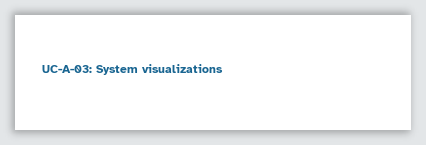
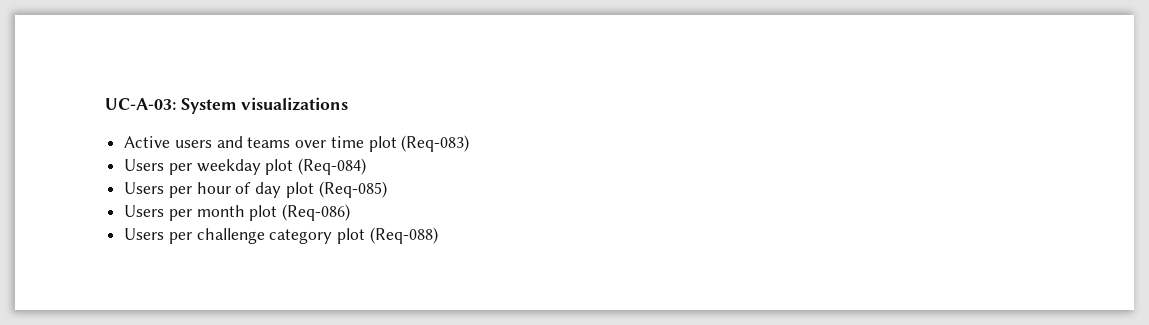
(223, 68) none -> [124,135,470,152] [124,158,367,175] [124,181,387,198] [124,204,351,221] [124,227,438,244] // Active users and teams over time plot (Req-083) // Users per weekday plot (Req-084) // Users per hour of day plot (Req-085) // Users per month plot (Req-086) // Users per challenge category plot (Req-088)

